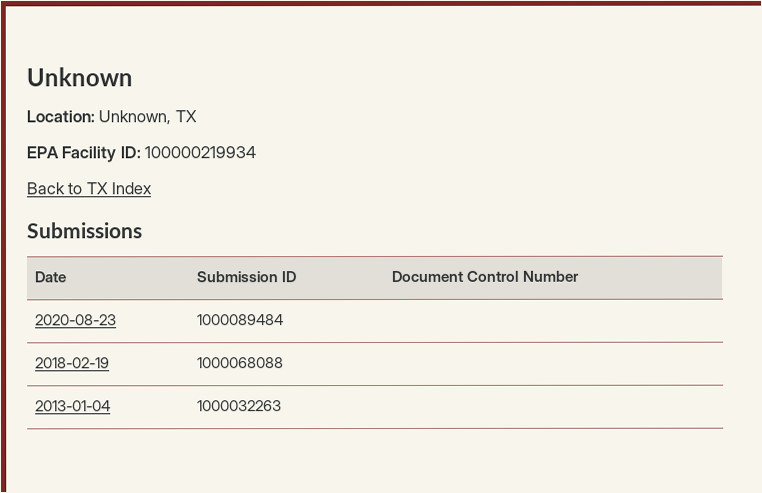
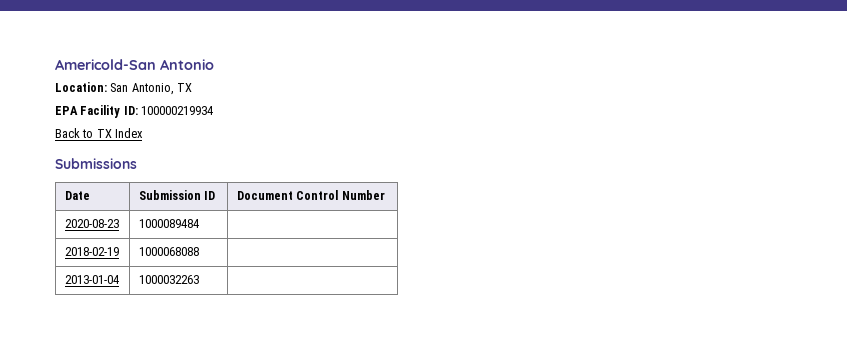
[26,67,133,87] Unknown -> [55,59,214,70] Americold-San Antonio
[98,110,172,125] Unknown, -> [110,83,174,95] San Antonio,

